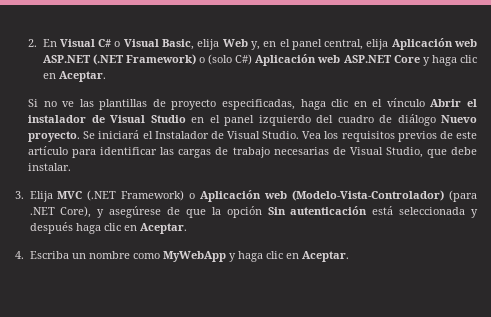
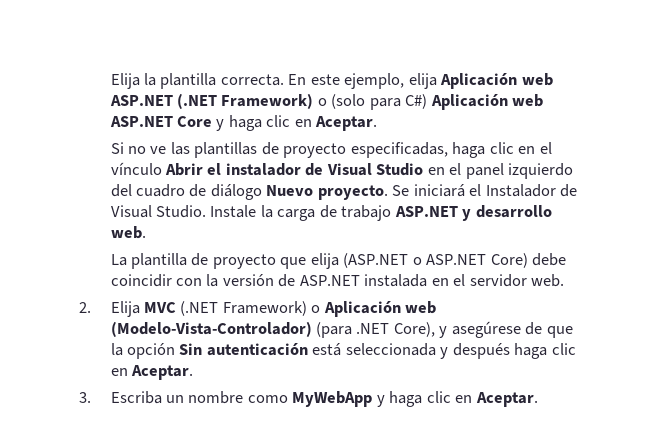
[28,39,364,50] 2. En Visual C# o Visual Basic, elija Web y, en el panel central, -> [110,73,405,89] Elija la plantilla correcta. En este ejemplo,
(233, 59) none -> [369,98,401,110] para
[302,131,477,142] [28,146,477,158] [28,163,72,171] [15,191,24,199] Vea los requisitos previos de este artículo para identificar las cargas de trabajo necesarias de Visual Studio, que debe instalar. // 3. -> [210,205,552,221] [110,226,146,239] [110,253,567,269] [110,274,565,287] [79,302,91,313] Instale la carga de trabajo ASP.NET y desarrollo web. // La plantilla de proyecto que elija (ASP.NET o ASP.NET Core) debe coincidir con la versión de ASP.NET instalada en el servidor web. // 2.
[15,251,24,259] 4. -> [79,392,91,403] 3.

